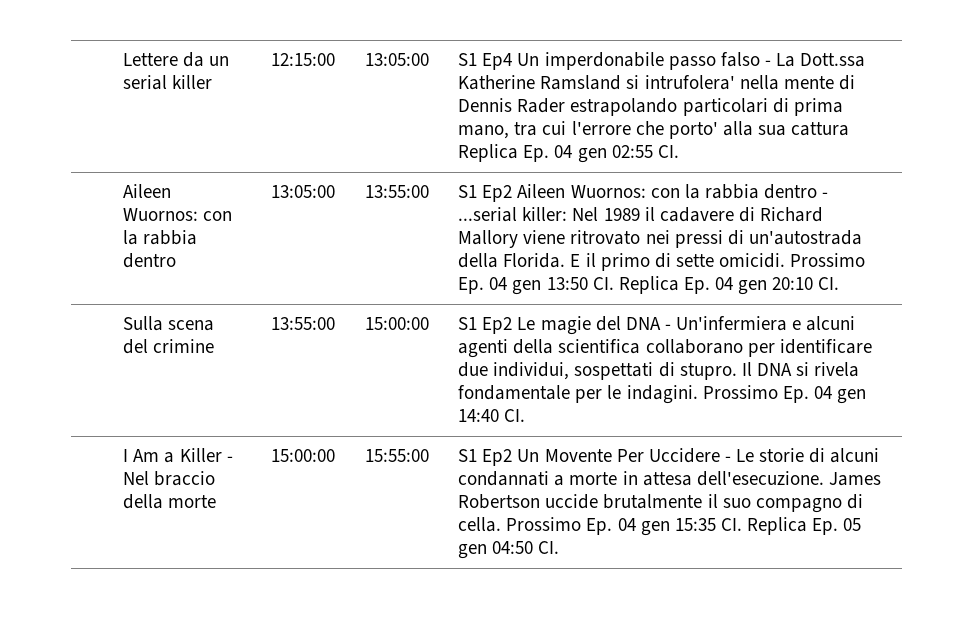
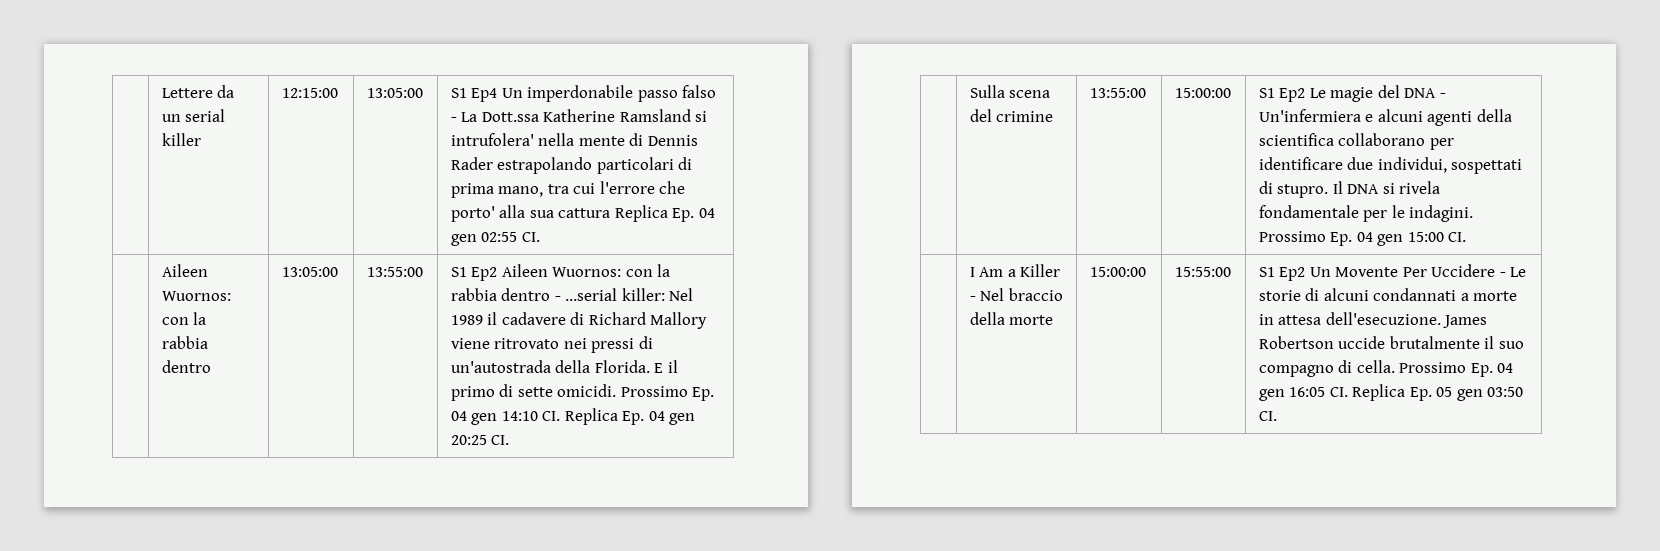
[546,277,588,290] 13:50 -> [501,411,538,421] 14:10
[772,277,814,290] 20:10 -> [450,435,487,445] 20:25
[458,409,500,422] 14:40 -> [1407,232,1444,242] 15:00
[674,518,716,531] 15:35 -> [1289,387,1326,397] 16:05
[492,541,534,554] 04:50 -> [1486,387,1523,397] 03:50

